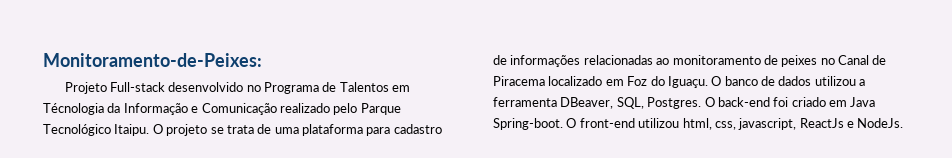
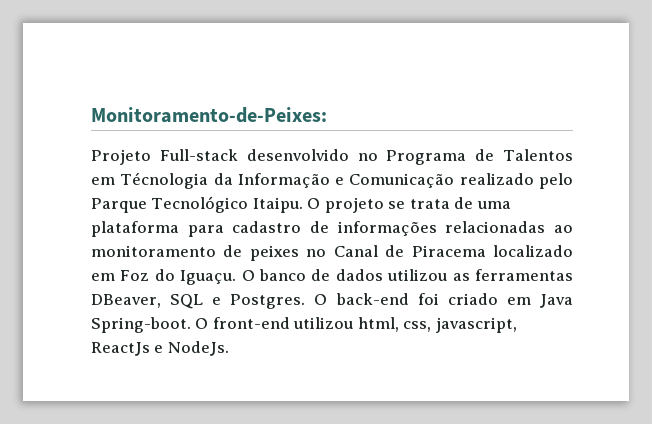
[859,79,866,86] [493,97,644,109] a ferramenta DBeaver, SQL, -> [452,269,573,281] [91,294,222,309] as ferramentas DBeaver, SQL e

